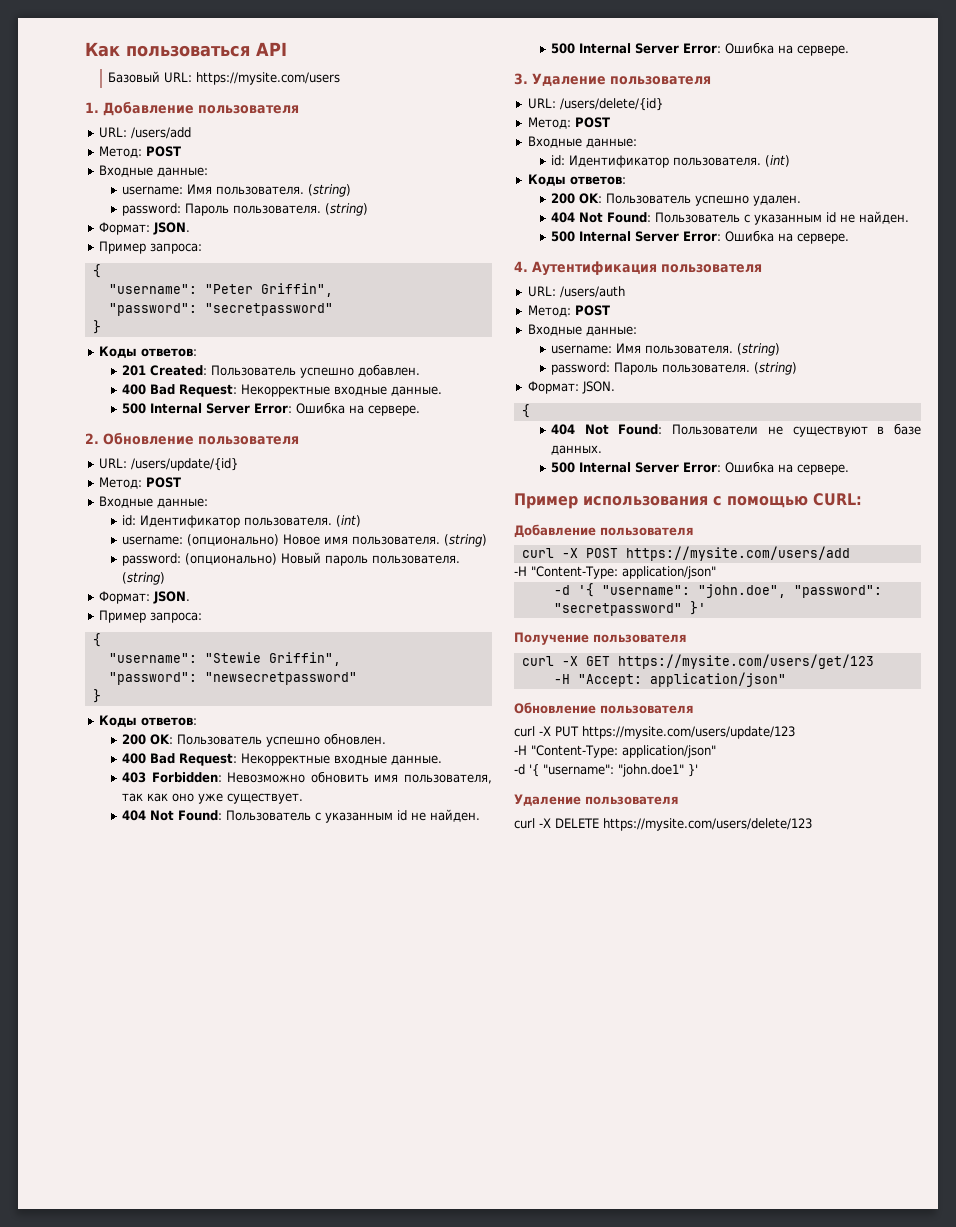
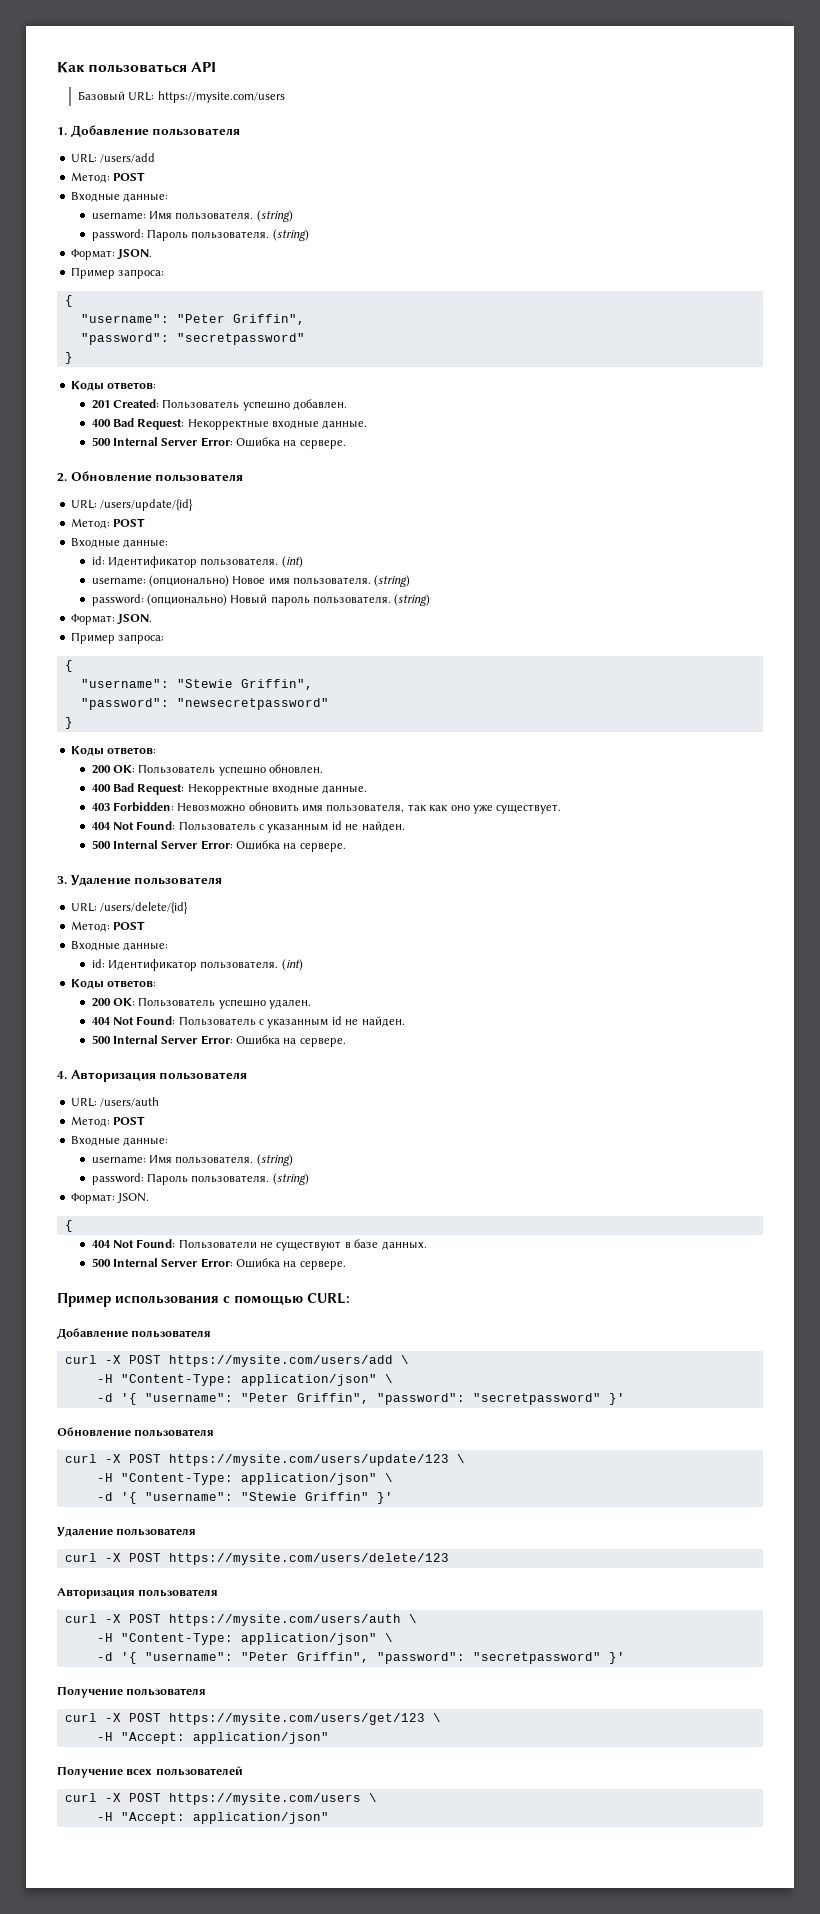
[532,261,657,276] Аутентификация -> [70,1070,156,1082] Авторизация
[514,566,716,579] [553,583,786,598] // -H "Content-Type: application/json" // -d '{ "username": "john.doe", -> [400,1355,409,1364] [96,1374,393,1386] [96,1393,625,1405] [57,1427,215,1437] [64,1454,465,1466] [96,1473,393,1485] [96,1492,393,1504] [57,1527,197,1537] [64,1553,449,1565] [57,1588,219,1599] [64,1614,417,1626] [96,1633,393,1645] [96,1652,369,1664] \ // -H "Content-Type: application/json" \ // -d '{ "username": "Peter Griffin", "password": "secretpassword" }' // Обновление пользователя // curl -X POST https://mysite.com/users/update/123 \ // -H "Content-Type: application/json" \ // -d '{ "username": "Stewie Griffin" }' // Удаление пользователя // curl -X POST https://mysite.com/users/delete/123 // Авторизация пользователя // curl -X POST https://mysite.com/users/auth \ // -H "Content-Type: application/json" \ // -d '{ "username": "Peter Griffin",
[585,656,610,666] GET -> [128,1713,161,1722] POST
(874, 661) none -> [432,1713,441,1722] \
[514,702,694,714] [514,726,795,739] [514,745,716,758] [514,764,698,777] [514,794,679,806] [514,818,812,831] Обновление пользователя // curl -X PUT https://mysite.com/users/update/123 // -H "Content-Type: application/json" // -d '{ "username": "john.doe1" }' // Удаление пользователя // curl -X DELETE https://mysite.com/users/delete/123 -> [57,1766,243,1778] [64,1793,377,1805] [96,1812,329,1824] Получение всех пользователей // curl -X POST https://mysite.com/users \ // -H "Accept: application/json"

